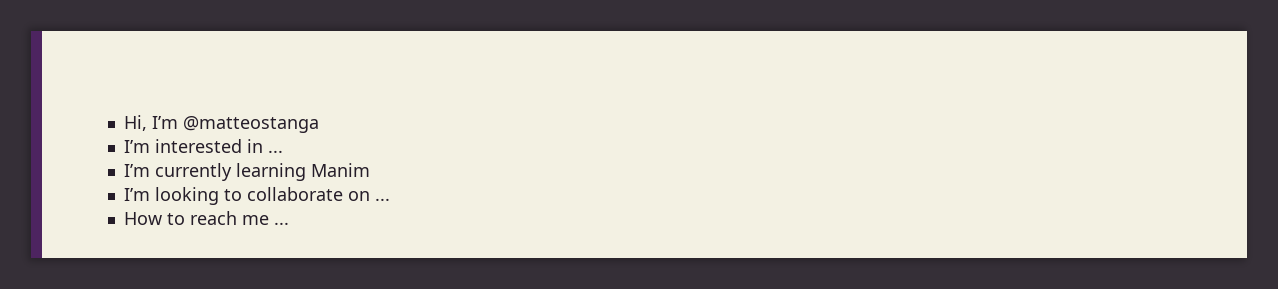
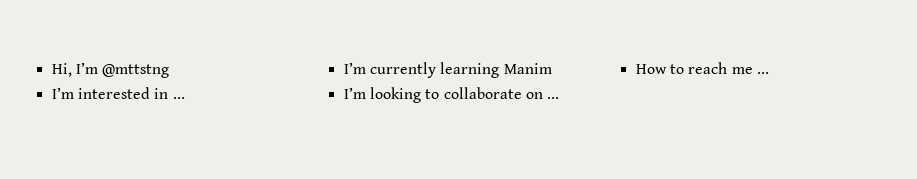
[182,116,319,133] @matteostanga -> [102,64,170,78] @mttstng

